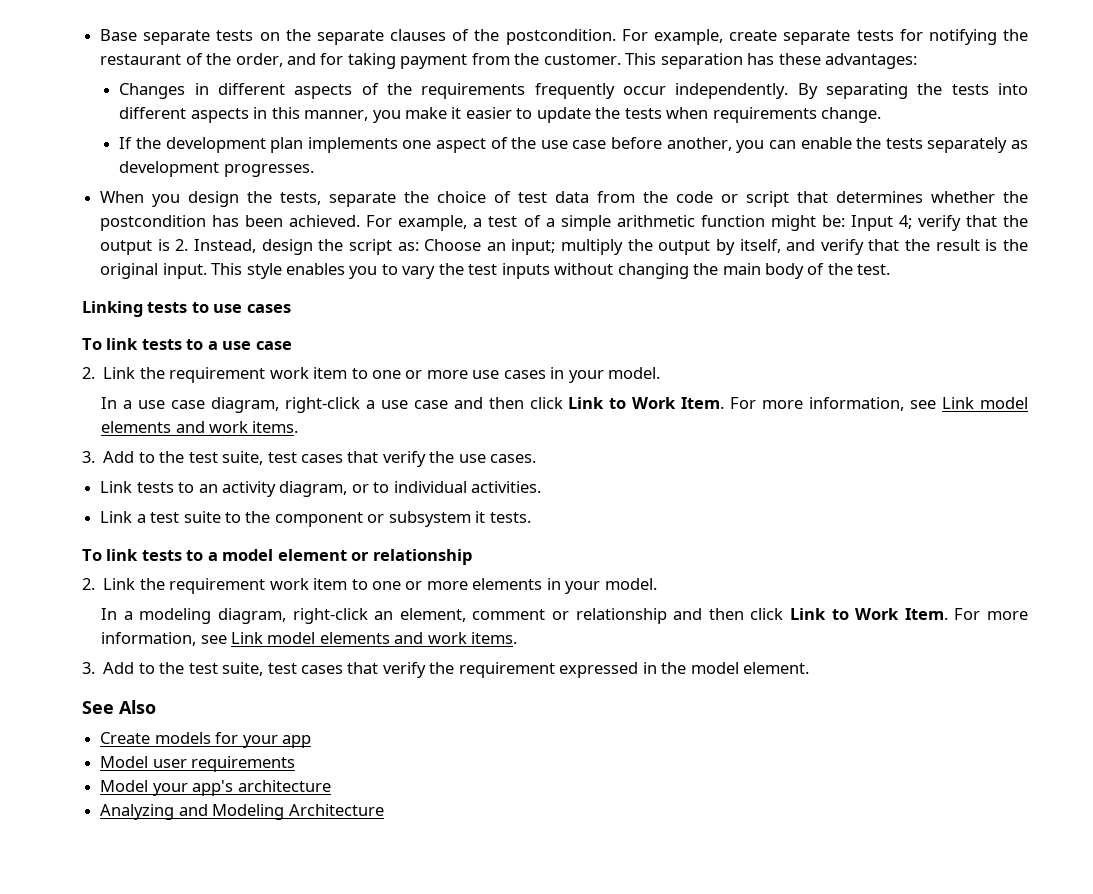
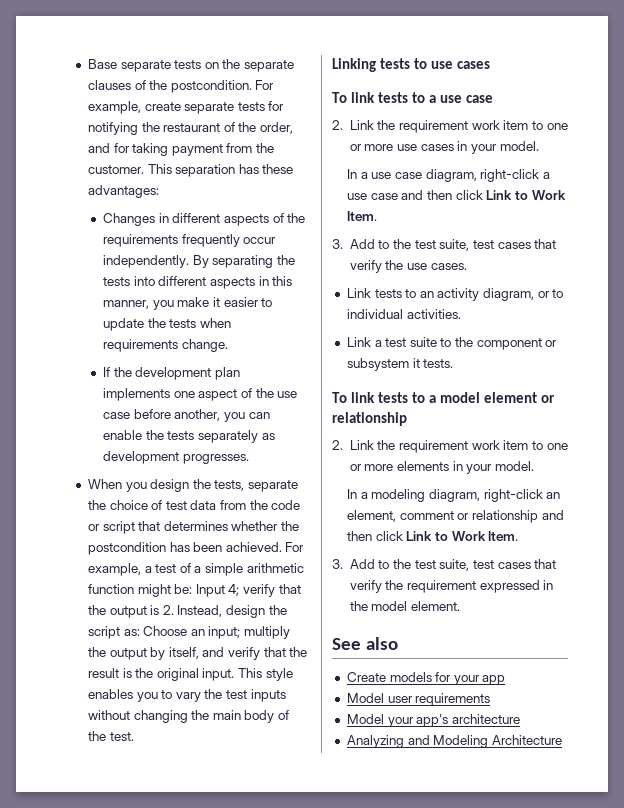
[730,397,1028,411] [101,421,299,433] For more information, see Link model elements and work items. -> (378, 216) none
[954,608,1028,620] [101,632,518,646] For more information, see Link model elements and work items. -> (519, 536) none
[119,700,156,714] Also -> [366,637,399,650] also

